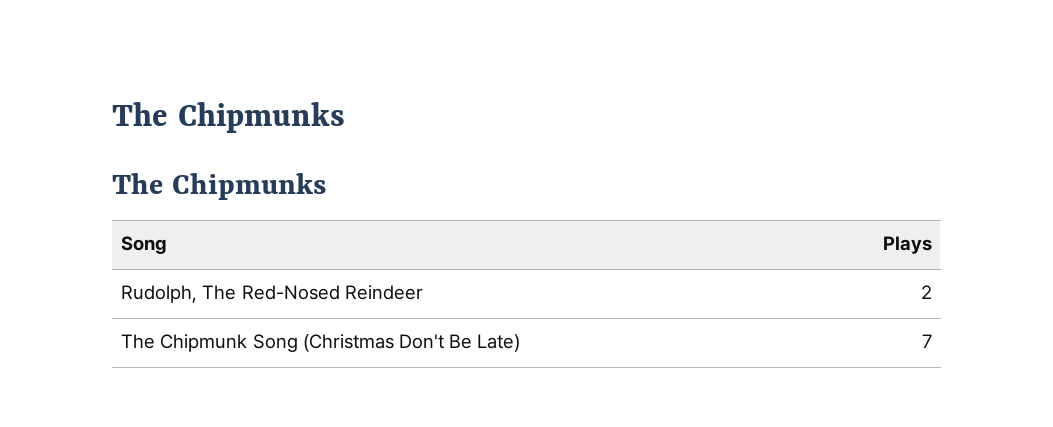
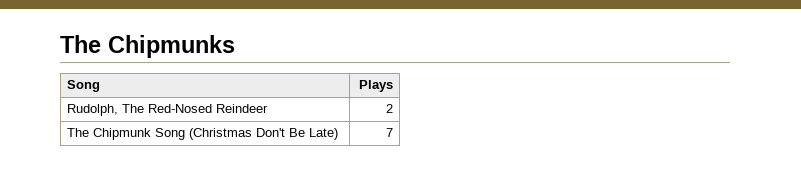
[112,102,345,133] [112,173,326,200] The Chipmunks // The Chipmunks -> [60,35,235,58] The Chipmunks

